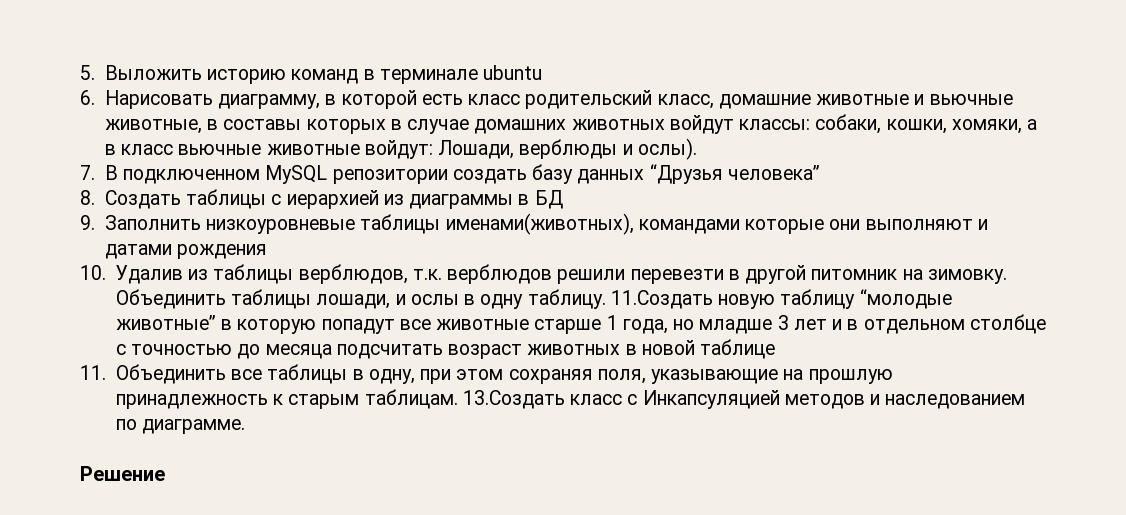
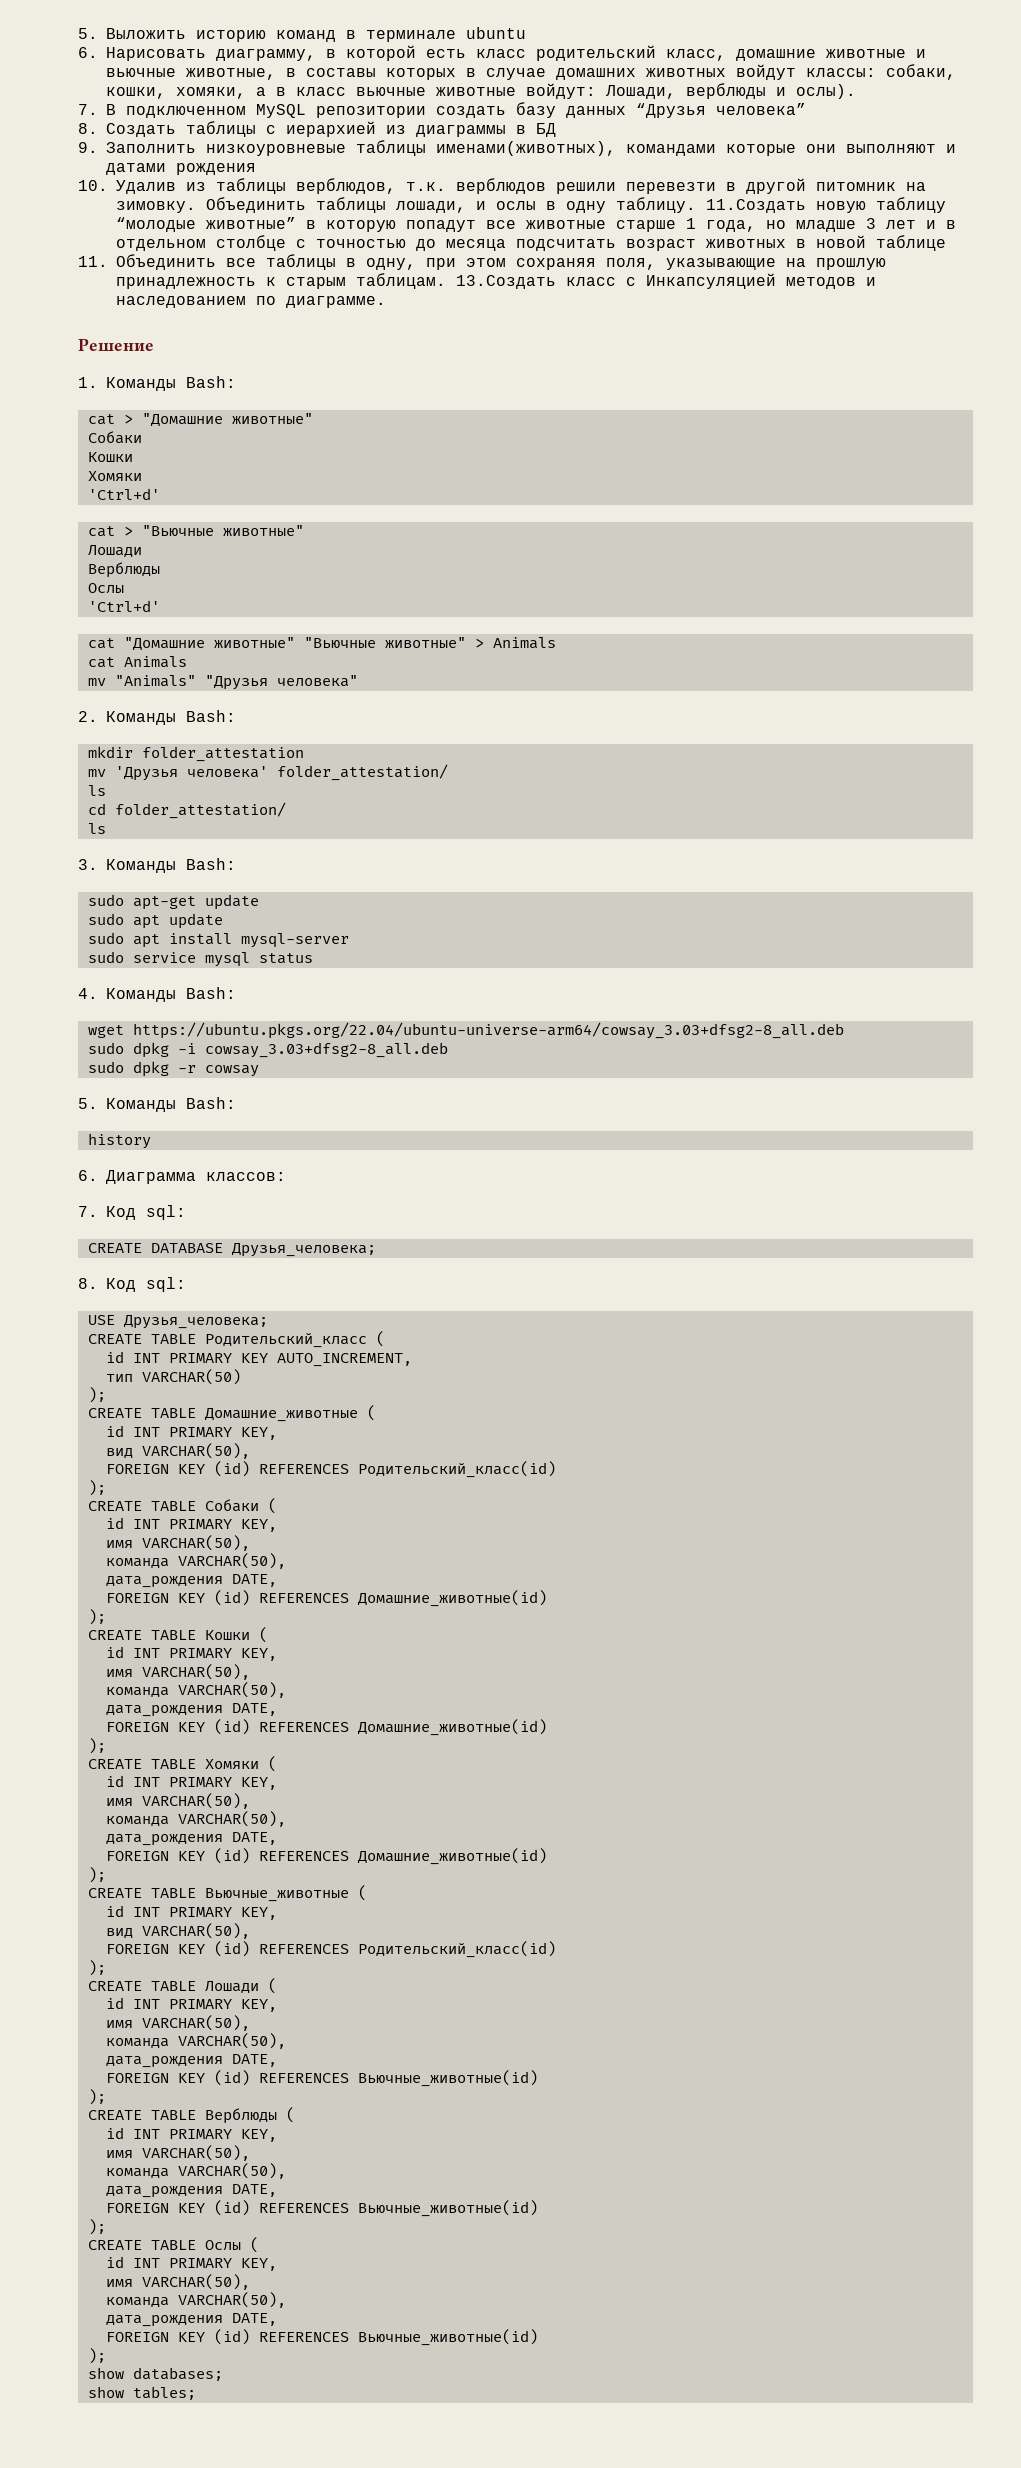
(165, 473) none -> [78,376,236,391] [87,413,313,426] [87,431,142,444] [87,452,133,462] [87,471,142,481] [87,488,160,500] [87,525,304,537] [87,545,142,557] [87,562,160,578] [87,583,124,594] [87,600,160,612] [87,637,556,650] [87,656,187,668] [87,675,358,690] [78,710,236,725] [87,746,304,762] [87,764,448,781] [87,785,106,796] [87,802,286,819] [87,823,106,834] [78,858,236,873] [87,894,259,910] [87,913,223,929] [87,932,349,948] [87,951,313,967] [78,987,236,1002] [87,1022,844,1039] [87,1042,448,1058] [87,1061,259,1077] [78,1097,236,1112] [87,1133,151,1149] [78,1170,286,1184] [78,1205,186,1220] [87,1243,376,1257] [78,1277,186,1292] [87,1315,268,1329] [87,1331,385,1348] [105,1351,412,1367] [105,1369,241,1385] [87,1387,106,1403] [87,1405,376,1422] [105,1425,277,1440] [105,1443,250,1459] [105,1461,556,1478] [87,1480,106,1496] [87,1498,277,1514] [105,1517,277,1532] [105,1535,250,1551] [105,1553,286,1569] [105,1574,277,1588] [105,1590,547,1607] [87,1609,106,1625] [87,1627,268,1643] [105,1646,277,1661] [105,1664,250,1680] [105,1682,286,1698] [105,1703,277,1717] [105,1719,547,1736] [87,1738,106,1754] [87,1756,277,1772] [105,1775,277,1790] [105,1793,250,1809] [105,1811,286,1827] [105,1832,277,1846] [105,1848,547,1865] [87,1867,106,1883] [87,1885,367,1902] [105,1905,277,1920] [105,1923,250,1939] [105,1941,556,1958] [87,1960,106,1976] [87,1978,277,1994] [105,1997,277,2012] [105,2015,250,2031] [105,2033,286,2049] [105,2054,277,2068] [105,2070,538,2087] [87,2089,106,2105] [87,2107,295,2124] [105,2127,277,2142] [105,2145,250,2161] [105,2163,286,2179] [105,2184,277,2198] [105,2200,538,2217] [87,2219,106,2235] [87,2237,259,2253] [105,2256,277,2271] [105,2274,250,2290] [105,2292,286,2308] [105,2313,277,2327] [105,2329,538,2346] [87,2348,106,2364] [87,2367,223,2381] [87,2386,196,2400] // 1. Команды Bash: // cat > "Домашние животные" // Собаки // Кошки // Хомяки // 'Ctrl+d' // cat > "Вьючные животные" // Лошади // Верблюды // Ослы // 'Ctrl+d' // cat "Домашние животные" "Вьючные животные" > Animals // cat Animals // mv "Animals" "Друзья человека" // 2. Команды Bash: // mkdir folder_attestation // mv 'Друзья человека' folder_attestation/ // ls // cd folder_attestation/ // ls // 3. Команды Bash: // sudo apt-get update // sudo apt update // sudo apt install mysql-server // sudo service mysql status // 4. Команды Bash: // wget https://ubuntu.pkgs.org/22.04/ubuntu-universe-arm64/cowsay_3.03+dfsg2-8_all.deb // sudo dpkg -i cowsay_3.03+dfsg2-8_all.deb // sudo dpkg -r cowsay // 5. Команды Bash: // history // 6. Диаграмма классов: // 7. Код sql: // CREATE DATABASE Друзья_человека; // 8. Код sql: // USE Друзья_человека; // CREATE TABLE Родительский_класс ( // id INT PRIMARY KEY AUTO_INCREMENT, // тип VARCHAR(50) // ); // CREATE TABLE Домашние_животные ( // id INT PRIMARY KEY, // вид VARCHAR(50), // FOREIGN KEY (id) REFERENCES Родительский_класс(id) // ); // CREATE TABLE Собаки ( // id INT PRIMARY KEY, // имя VARCHAR(50), // команда VARCHAR(50), // дата_рождения DATE, // FOREIGN KEY (id) REFERENCES Домашние_животные(id) // ); // CREATE TABLE Кошки ( // id INT PRIMARY KEY, // имя VARCHAR(50), // команда VARCHAR(50), // дата_рождения DATE, // FOREIGN KEY (id) REFERENCES Домашние_животные(id) // ); // CREATE TABLE Хомяки ( // id INT PRIMARY KEY, // имя VARCHAR(50), // команда VARCHAR(50), // дата_рождения DATE, // FOREIGN KEY (id) REFERENCES Домашние_животные(id) // ); // CREATE TABLE Вьючные_животные ( // id INT PRIMARY KEY, // вид VARCHAR(50), // FOREIGN KEY (id) REFERENCES Родительский_класс(id) // ); // CREATE TABLE Лошади ( // id INT PRIMARY KEY, // имя VARCHAR(50), // команда VARCHAR(50), // дата_рождения DATE, // FOREIGN KEY (id) REFERENCES Вьючные_животные(id) // ); // CREATE TABLE Верблюды ( // id INT PRIMARY KEY, // имя VARCHAR(50), // команда VARCHAR(50), // дата_рождения DATE, // FOREIGN KEY (id) REFERENCES Вьючные_животные(id) // ); // CREATE TABLE Ослы ( // id INT PRIMARY KEY, // имя VARCHAR(50), // команда VARCHAR(50), // дата_рождения DATE, // FOREIGN KEY (id) REFERENCES Вьючные_животные(id) // ); // show databases; // show tables;

